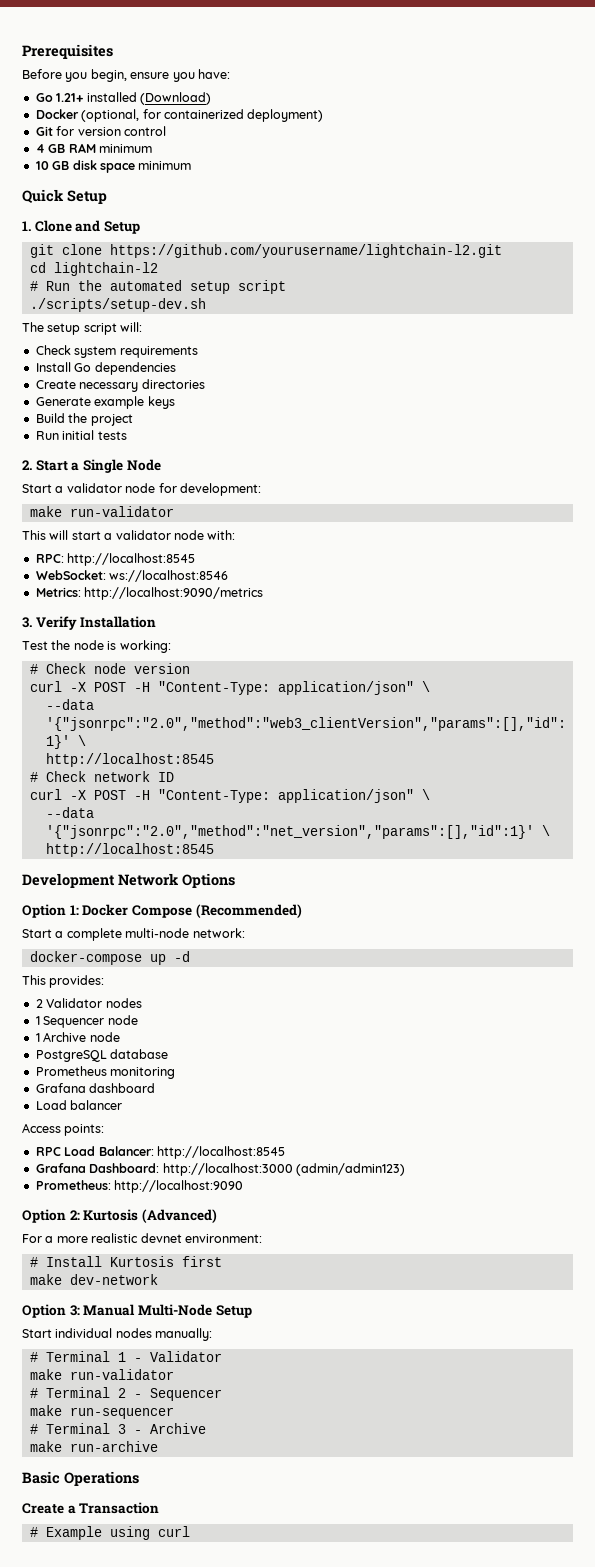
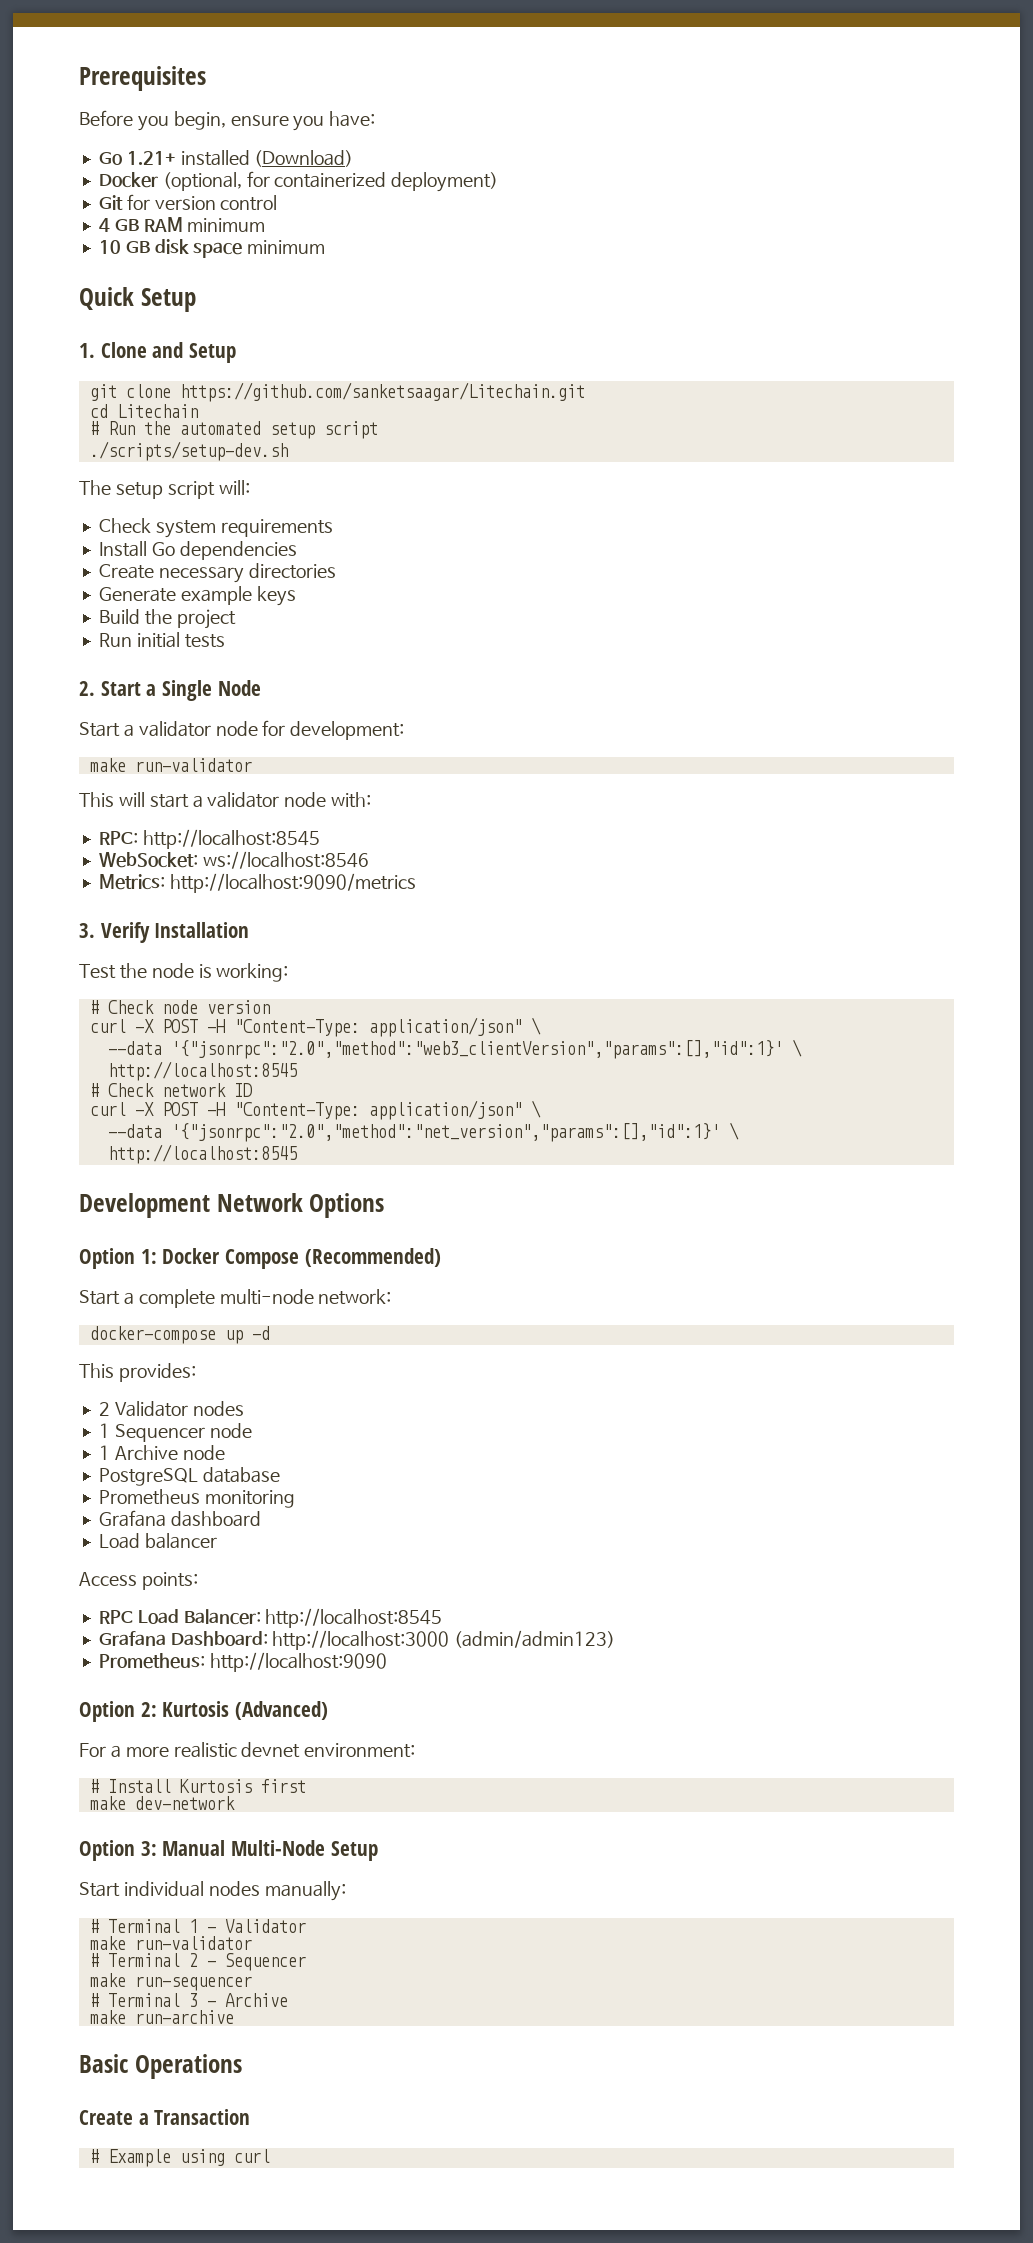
[109,244,502,258] https://github.com/yourusername/lightchain-l2.git -> [179,382,585,402] https://github.com/sanketsaagar/Litechain.git
[53,262,158,276] lightchain-l2 -> [116,404,198,418] Litechain

